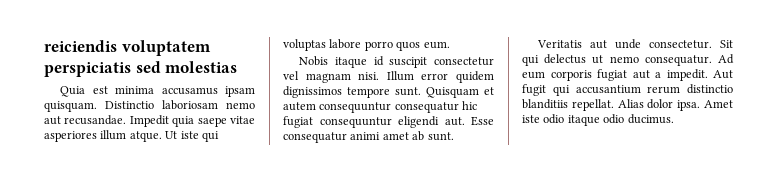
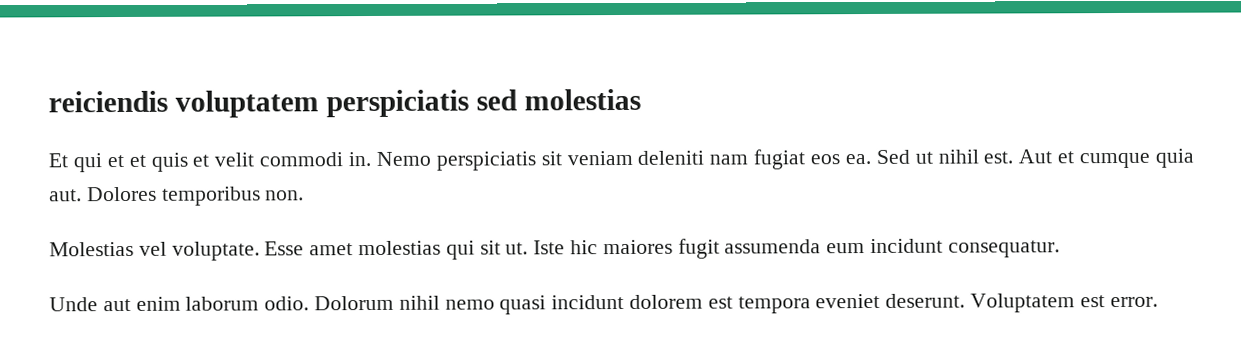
[60,86,256,97] [44,100,255,112] [44,115,256,127] [44,130,219,142] [283,39,450,51] [299,56,494,68] [283,71,494,83] [283,86,494,98] [283,101,478,113] [283,116,494,128] [283,131,454,143] [537,39,733,49] [522,54,734,66] [522,69,733,81] [522,84,733,96] [522,99,733,111] [522,114,674,126] Quia est minima accusamus ipsam quisquam. Distinctio laboriosam nemo aut recusandae. Impedit quia saepe vitae asperiores illum atque. Ut iste qui voluptas labore porro quos eum. // Nobis itaque id suscipit consectetur vel magnam nisi. Illum error quidem dignissimos tempore sunt. Quisquam et autem consequuntur consequatur hic fugiat consequuntur eligendi aut. Esse consequatur animi amet ab sunt. // Veritatis aut unde consectetur. Sit qui delectus ut nemo consequatur. Ad eum corporis fugiat aut a impedit. Aut fugit qui accusantium rerum distinctio blanditiis repellat. Alias dolor ipsa. Amet iste odio itaque odio ducimus. -> [48,148,1194,173] [49,186,305,206] [49,238,1060,261] [49,293,1158,315] Et qui et et quis et velit commodi in. Nemo perspiciatis sit veniam deleniti nam fugiat eos ea. Sed ut nihil est. Aut et cumque quia aut. Dolores temporibus non. // Molestias vel voluptate. Esse amet molestias qui sit ut. Iste hic maiores fugit assumenda eum incidunt consequatur. // Unde aut enim laborum odio. Dolorum nihil nemo quasi incidunt dolorem est tempora eveniet deserunt. Voluptatem est error.

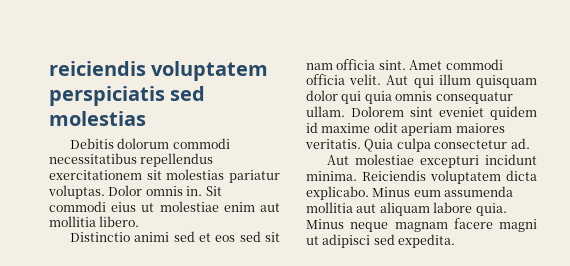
[48,148,1194,173] [49,186,305,206] [49,238,1060,261] [49,293,1158,315] Et qui et et quis et velit commodi in. Nemo perspiciatis sit veniam deleniti nam fugiat eos ea. Sed ut nihil est. Aut et cumque quia aut. Dolores temporibus non. // Molestias vel voluptate. Esse amet molestias qui sit ut. Iste hic maiores fugit assumenda eum incidunt consequatur. // Unde aut enim laborum odio. Dolorum nihil nemo quasi incidunt dolorem est tempora eveniet deserunt. Voluptatem est error. -> [70,138,230,149] [49,153,214,167] [49,169,280,183] [48,185,222,199] [49,201,280,212] [49,216,140,227] [70,231,280,242] [306,59,503,70] [306,74,537,88] [306,90,513,104] [306,106,537,120] [306,122,505,136] [305,138,530,152] [327,154,537,168] [306,170,537,184] [306,186,514,200] [306,202,507,216] [306,218,537,232] [306,234,456,248] Debitis dolorum commodi necessitatibus repellendus exercitationem sit molestias pariatur voluptas. Dolor omnis in. Sit commodi eius ut molestiae enim aut mollitia libero. // Distinctio animi sed et eos sed sit nam officia sint. Amet commodi officia velit. Aut qui illum quisquam dolor qui quia omnis consequatur ullam. Dolorem sint eveniet quidem id maxime odit aperiam maiores veritatis. Quia culpa consectetur ad. // Aut molestiae excepturi incidunt minima. Reiciendis voluptatem dicta explicabo. Minus eum assumenda mollitia aut aliquam labore quia. Minus neque magnam facere magni ut adipisci sed expedita.

